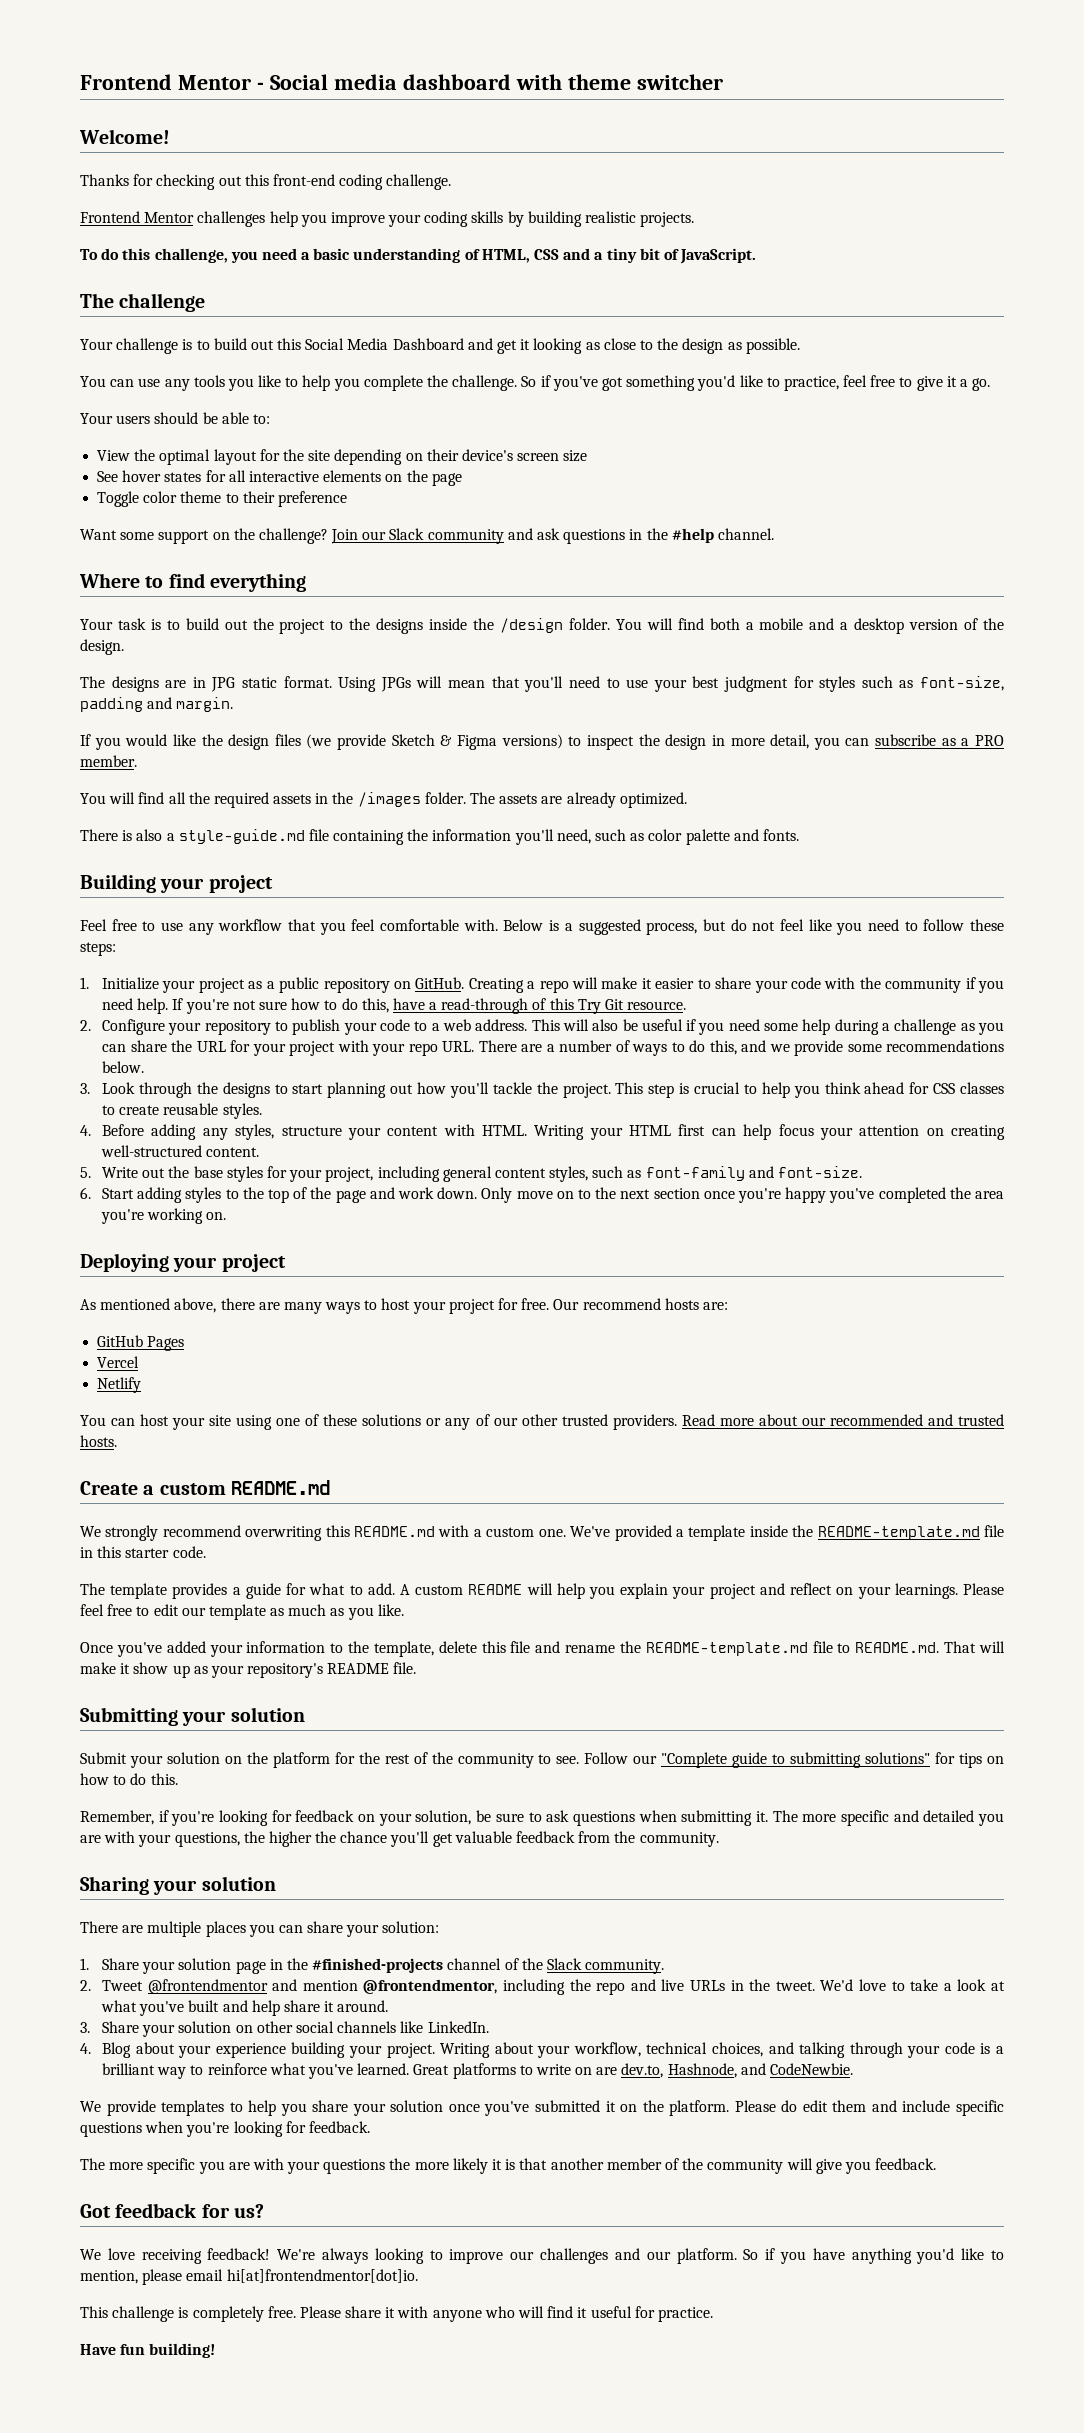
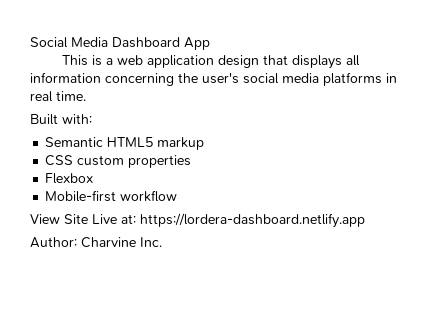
[80,74,723,90] [79,129,170,144] [80,174,452,190] [80,211,695,227] [80,248,757,264] [80,293,206,312] [80,338,800,354] [80,375,991,391] [80,412,270,424] [97,449,588,465] [97,470,462,486] [97,491,347,507] [80,528,774,544] [79,573,306,592] [80,618,1004,634] [80,639,124,655] [80,676,1004,692] [80,697,234,712] [80,734,1004,750] [80,755,137,767] [80,792,687,808] [80,829,799,845] [80,874,273,893] [80,919,1004,935] [80,942,116,956] [80,977,1005,993] [102,998,687,1014] [80,1019,1005,1035] [102,1040,1005,1056] [102,1061,145,1073] [80,1082,1005,1098] [102,1103,262,1119] [80,1124,1006,1140] [101,1145,260,1157] [80,1166,862,1182] [80,1187,1005,1203] [101,1208,227,1224] [80,1253,286,1272] [80,1298,728,1314] [97,1335,185,1351] [97,1356,140,1368] [97,1377,142,1393] [80,1414,1004,1430] [80,1435,117,1447] [80,1480,330,1495] [80,1525,1004,1541] [80,1546,206,1558] [80,1583,1005,1599] [80,1604,404,1620] [80,1641,1006,1657] [80,1662,417,1678] [80,1707,305,1726] [80,1752,1004,1768] [80,1773,178,1785] [80,1810,1004,1826] [80,1831,719,1847] [80,1876,276,1895] [80,1921,440,1937] [80,1958,665,1974] [80,1979,1006,1995] [101,2000,389,2016] [80,2021,489,2037] [80,2042,1005,2058] [102,2063,853,2079] [80,2100,1004,2116] [80,2121,370,2137] [80,2158,937,2174] [80,2203,264,2218] [80,2248,1005,2264] [80,2269,418,2285] [80,2306,713,2322] [80,2343,216,2358] Frontend Mentor - Social media dashboard with theme switcher // Welcome! // Thanks for checking out this front-end coding challenge. // Frontend Mentor challenges help you improve your coding skills by building realistic projects. // To do this challenge, you need a basic understanding of HTML, CSS and a tiny bit of JavaScript. // The challenge // Your challenge is to build out this Social Media Dashboard and get it looking as close to the design as possible. // You can use any tools you like to help you complete the challenge. So if you've got something you'd like to practice, feel free to give it a go. // Your users should be able to: // View the optimal layout for the site depending on their device's screen size // See hover states for all interactive elements on the page // Toggle color theme to their preference // Want some support on the challenge? Join our Slack community and ask questions in the #help channel. // Where to find everything // Your task is to build out the project to the designs inside the /design folder. You will find both a mobile and a desktop version of the design. // The designs are in JPG static format. Using JPGs will mean that you'll need to use your best judgment for styles such as font-size, padding and margin. // If you would like the design files (we provide Sketch & Figma versions) to inspect the design in more detail, you can subscribe as a PRO member. // You will find all the required assets in the /images folder. The assets are already optimized. // There is also a style-guide.md file containing the information you'll need, such as color palette and fonts. // Building your project // Feel free to use any workflow that you feel comfortable with. Below is a suggested process, but do not feel like you need to follow these steps: // 1. Initialize your project as a public repository on GitHub. Creating a repo will make it easier to share your code with the community if you need help. If you're not sure how to do this, have a read-through of this Try Git resource. // 2. Configure your repository to publish your code to a web address. This will also be useful if you need some help during a challenge as you can share the URL for your project with your repo URL. There are a number of ways to do this, and we provide some recommendations below. // 3. Look through the designs to start planning out how you'll tackle the project. This step is crucial to help you think ahead for CSS classes to create reusable styles. // 4. Before adding any styles, structure your content with HTML. Writing your HTML first can help focus your attention on creating well-structured content. // 5. Write out the base styles for your project, including general content styles, such as font-family and font-size. // 6. Start adding styles to the top of the page and work down. Only move on to the next section once you're happy you've completed the area you're working on. // Deploying your project // As mentioned above, there are many ways to host your project for free. Our recommend hosts are: // GitHub Pages // Vercel // Netlify // You can host your site using one of these solutions or any of our other trusted providers. Read more about our recommended and trusted hosts. // Create a custom README.md // We strongly recommend overwriting this README.md with a custom one. We've provided a template inside the README-template.md file in this starter code. // The template provides a guide for what to add. A custom README will help you explain your project and reflect on your learnings. Please feel free to edit our template as much as you like. // Once you've added your information to the template, delete this file and rename the README-template.md file to README.md. That will make it show up as your repository's README file. // Submitting your solution // Submit your solution on the platform for the rest of the community to see. Follow our "Complete guide to submitting solutions" for tips on how to do this. // Remember, if you're looking for feedback on your solution, be sure to ask questions when submitting it. The more specific and detailed you are with your questions, the higher the chance you'll get valuable feedback from the community. // Sharing your solution // There are multiple places you can share your solution: // 1. Share your solution page in the #finished-projects channel of the Slack community. // 2. Tweet @frontendmentor and mention @frontendmentor, including the repo and live URLs in the tweet. We'd love to take a look at what you've built and help share it around. // 3. Share your solution on other social channels like LinkedIn. // 4. Blog about your experience building your project. Writing about your workflow, technical choices, and talking through your code is a brilliant way to reinforce what you've learned. Great platforms to write on are dev.to, Hashnode, and CodeNewbie. // We provide templates to help you share your solution once you've submitted it on the platform. Please do edit them and include specific questions when you're looking for feedback. // The more specific you are with your questions the more likely it is that another member of the community will give you feedback. // Got feedback for us? // We love receiving feedback! We're always looking to improve our challenges and our platform. So if you have anything you'd like to mention, please email hi[at]frontendmentor[dot]io. // This challenge is completely free. Please share it with anyone who will find it useful for practice. // Have fun building! -> [30,37,210,50] [61,55,360,69] [30,72,397,86] [30,91,86,102] [30,114,92,125] [45,137,205,150] [45,155,192,168] [45,173,94,184] [45,190,178,202] [30,213,365,228] [30,237,162,248] Social Media Dashboard App // This is a web application design that displays all information concerning the user's social media platforms in real time. // Built with: // Semantic HTML5 markup // CSS custom properties // Flexbox // Mobile-first workflow // View Site Live at: https://lordera-dashboard.netlify.app // Author: Charvine Inc.

